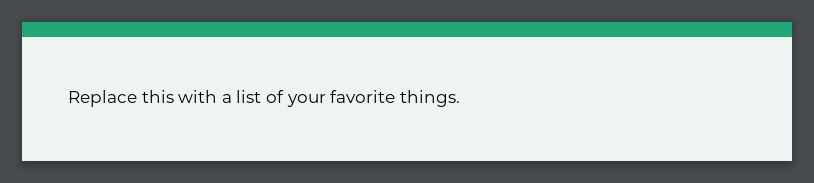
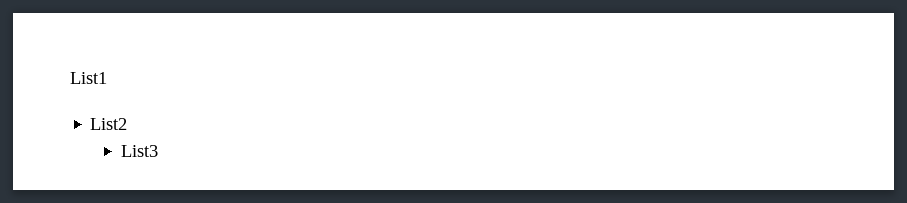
[68,90,460,107] Replace this with a list of your favorite things. -> [70,72,107,84] [90,118,128,130] [120,145,158,157] List1 // List2 // List3

